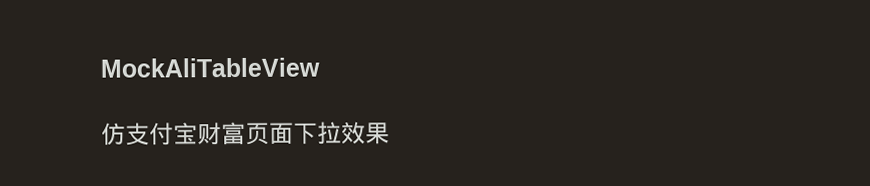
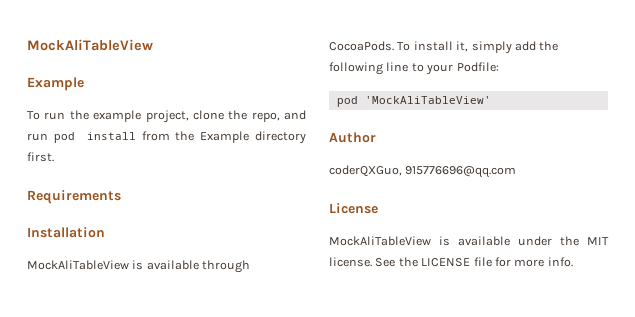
[101,121,390,146] 仿支付宝财富页面下拉效果 -> [27,77,84,91] [27,110,306,123] [27,131,306,144] [27,152,54,162] [27,190,121,204] [27,227,105,238] [27,260,251,273] [329,41,559,54] [329,62,499,75] [336,96,491,107] [329,132,376,143] [329,165,517,178] [329,203,378,214] [329,236,609,246] [329,257,573,267] Example // To run the example project, clone the repo, and run pod install from the Example directory first. // Requirements // Installation // MockAliTableView is available through CocoaPods. To install it, simply add the following line to your Podfile: // pod 'MockAliTableView' // Author // coderQXGuo, 915776696@qq.com // License // MockAliTableView is available under the MIT license. See the LICENSE file for more info.

